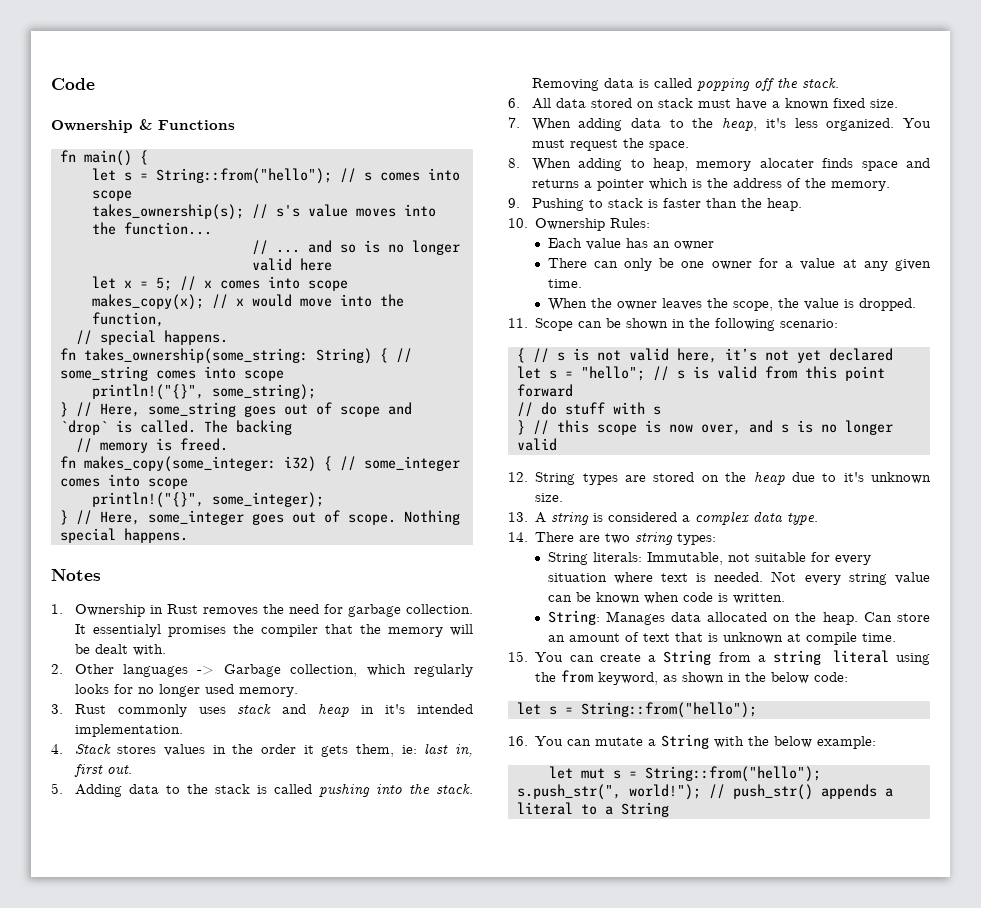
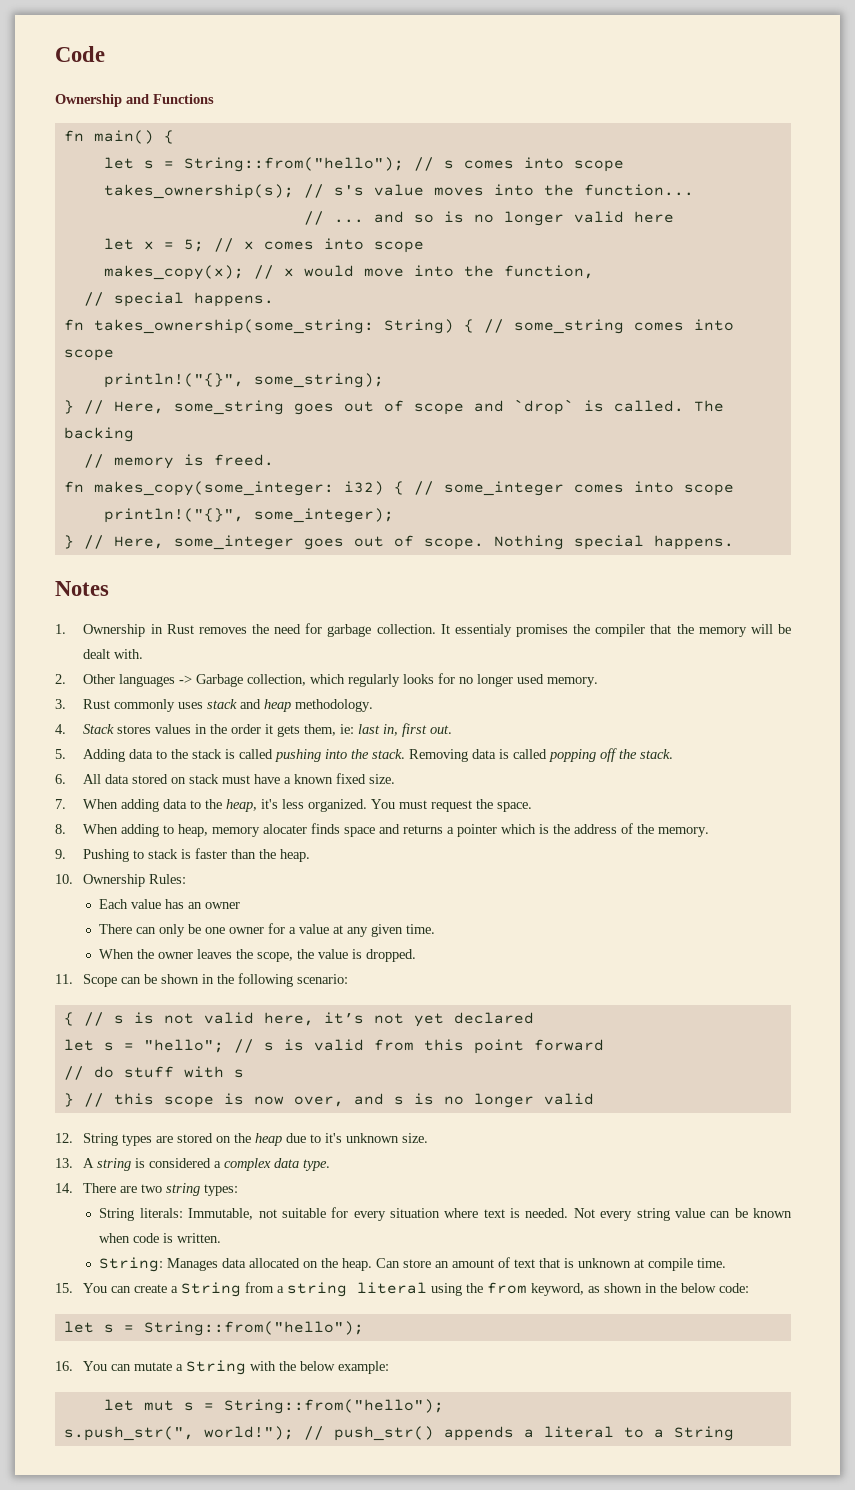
[139,119,152,130] & -> [126,94,149,104] and
[92,624,161,637] essentialyl -> [454,624,512,637] essentialy
[361,704,473,714] [74,724,183,737] in it's intended implementation. -> [295,699,374,712] methodology.

